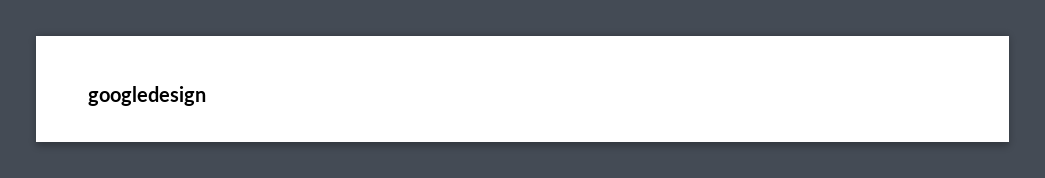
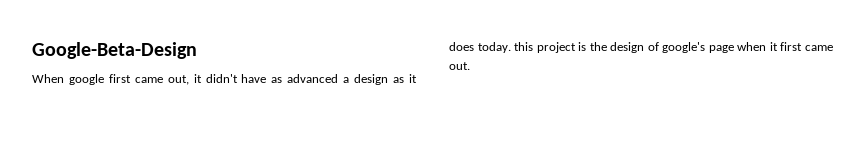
[88,86,206,106] googledesign -> [32,42,197,59] [32,74,417,85] [449,42,834,53] [449,62,470,70] Google-Beta-Design // When google first came out, it didn't have as advanced a design as it does today. this project is the design of google's page when it first came out.

